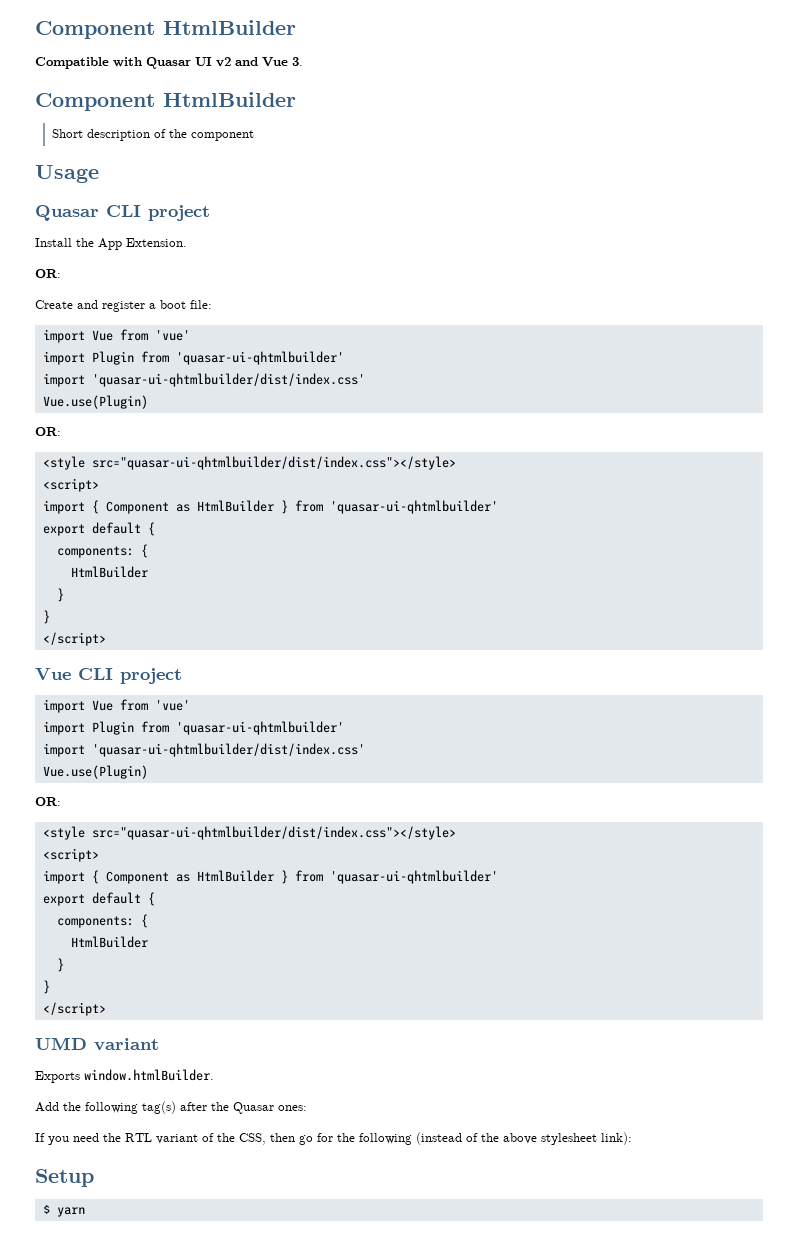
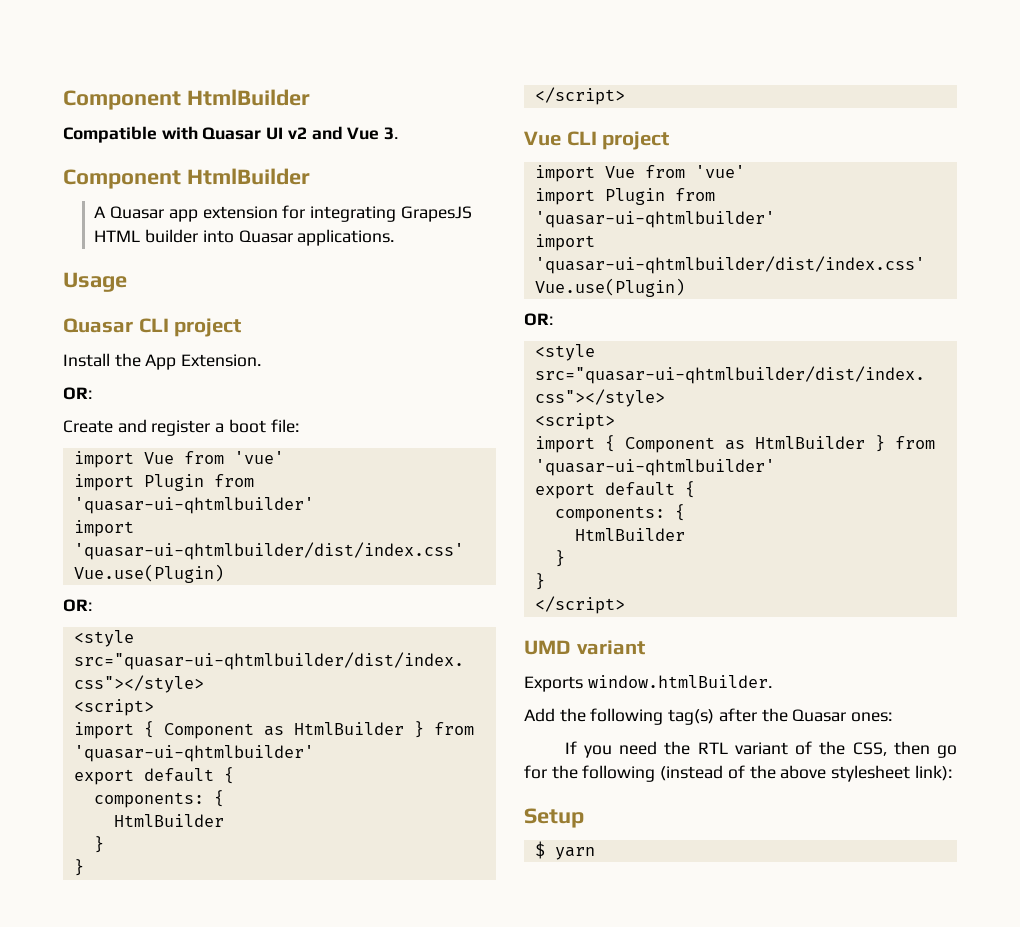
[52,129,255,141] Short description of the component -> [94,205,472,222] [94,229,395,246] A Quasar app extension for integrating GrapesJS HTML builder into Quasar applications.

